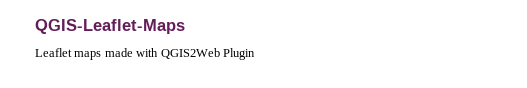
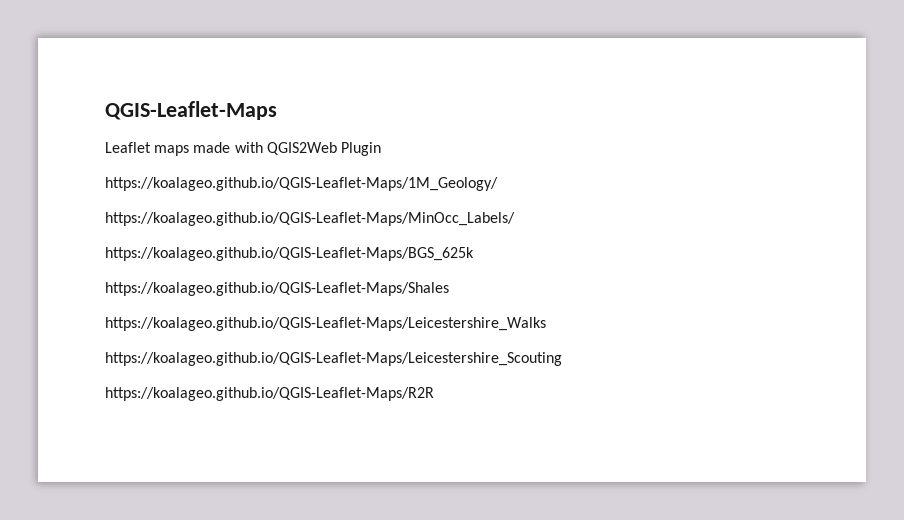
(255, 54) none -> [105,177,498,191] [105,212,515,226] [105,247,474,261] [105,282,449,296] [105,317,546,331] [105,352,562,366] [105,387,434,401] // https://koalageo.github.io/QGIS-Leaflet-Maps/1M_Geology/ // https://koalageo.github.io/QGIS-Leaflet-Maps/MinOcc_Labels/ // https://koalageo.github.io/QGIS-Leaflet-Maps/BGS_625k // https://koalageo.github.io/QGIS-Leaflet-Maps/Shales // https://koalageo.github.io/QGIS-Leaflet-Maps/Leicestershire_Walks // https://koalageo.github.io/QGIS-Leaflet-Maps/Leicestershire_Scouting // https://koalageo.github.io/QGIS-Leaflet-Maps/R2R

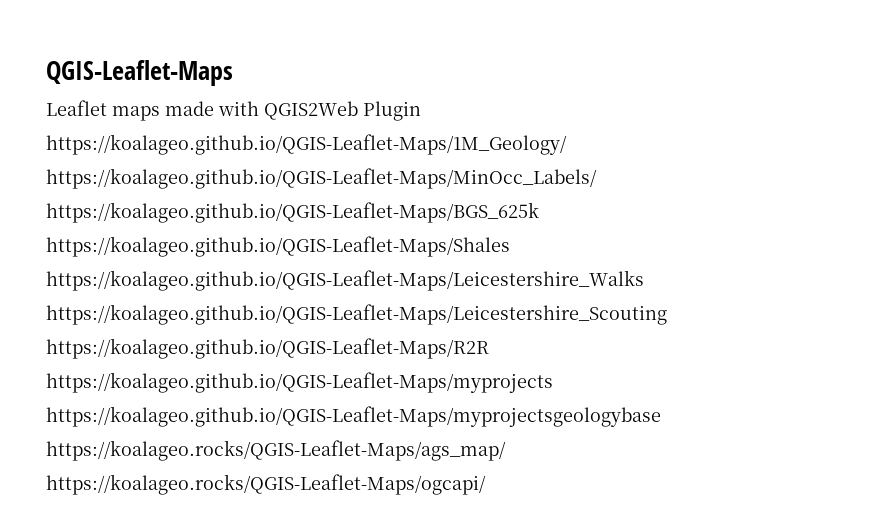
(434, 394) none -> [46,372,553,393] [46,406,661,427] [46,440,506,461] [46,474,486,495] // https://koalageo.github.io/QGIS-Leaflet-Maps/myprojects // https://koalageo.github.io/QGIS-Leaflet-Maps/myprojectsgeologybase // https://koalageo.rocks/QGIS-Leaflet-Maps/ags_map/ // https://koalageo.rocks/QGIS-Leaflet-Maps/ogcapi/

